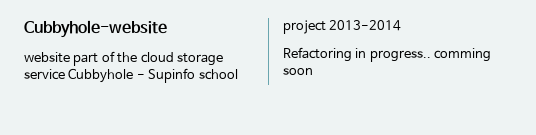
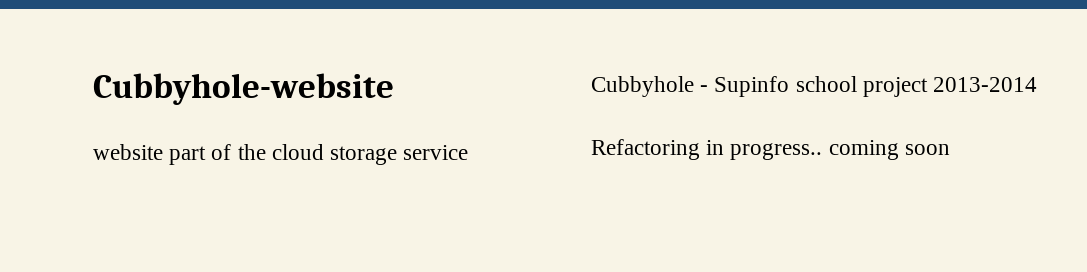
[434,48,492,62] comming -> [828,140,899,160] coming

